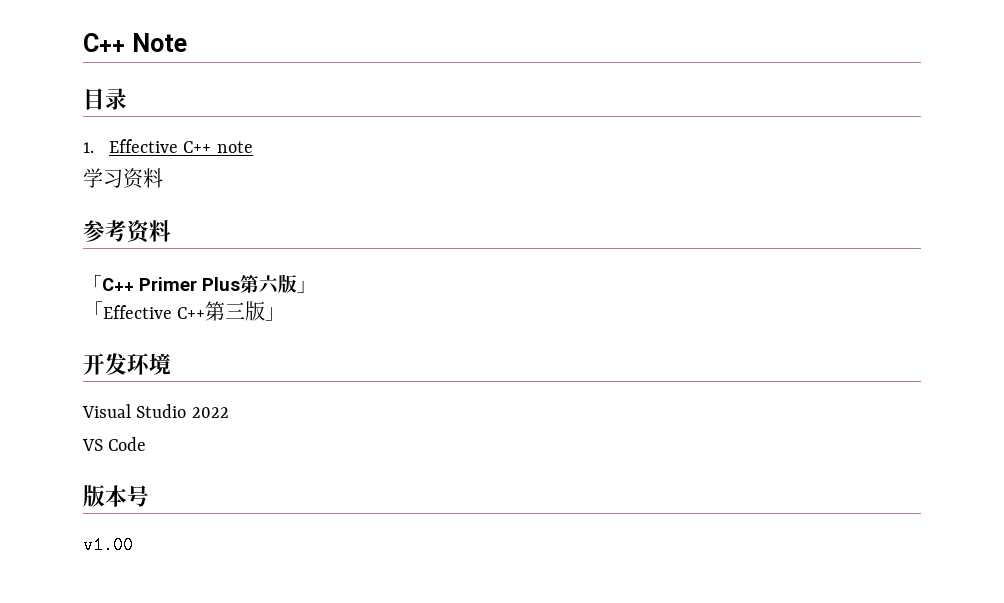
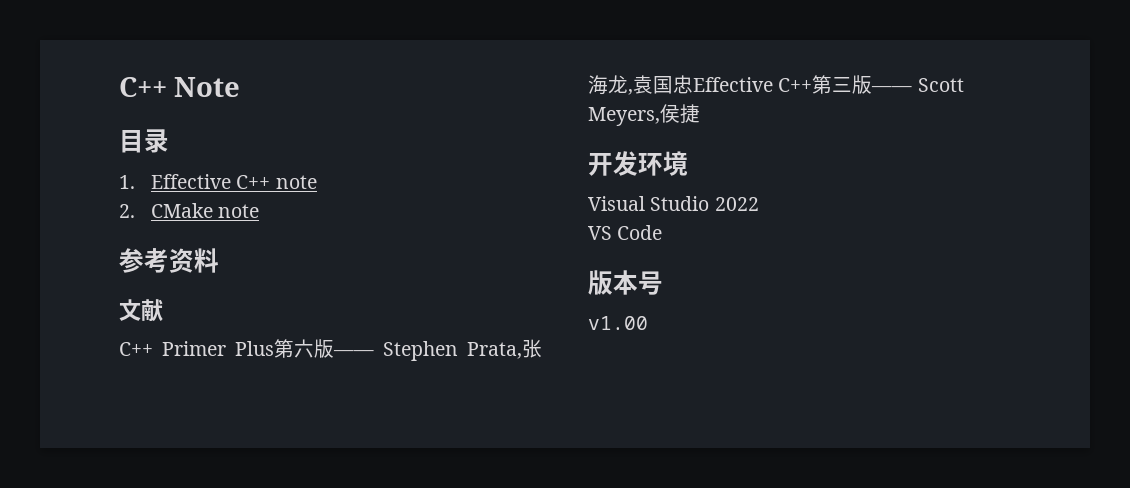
[83,168,163,189] 学习资料 -> [119,203,260,218] 2. CMake note
[83,275,102,291] 「 -> [119,299,163,322] 文献 //
[297,280,316,293] [83,301,286,321] 」 // 「Effective C++第三版」 -> [333,339,542,361] [588,75,964,95] [588,104,700,126] —— Stephen Prata,张海龙,袁国忠Effective C++第三版—— Scott Meyers,侯捷

